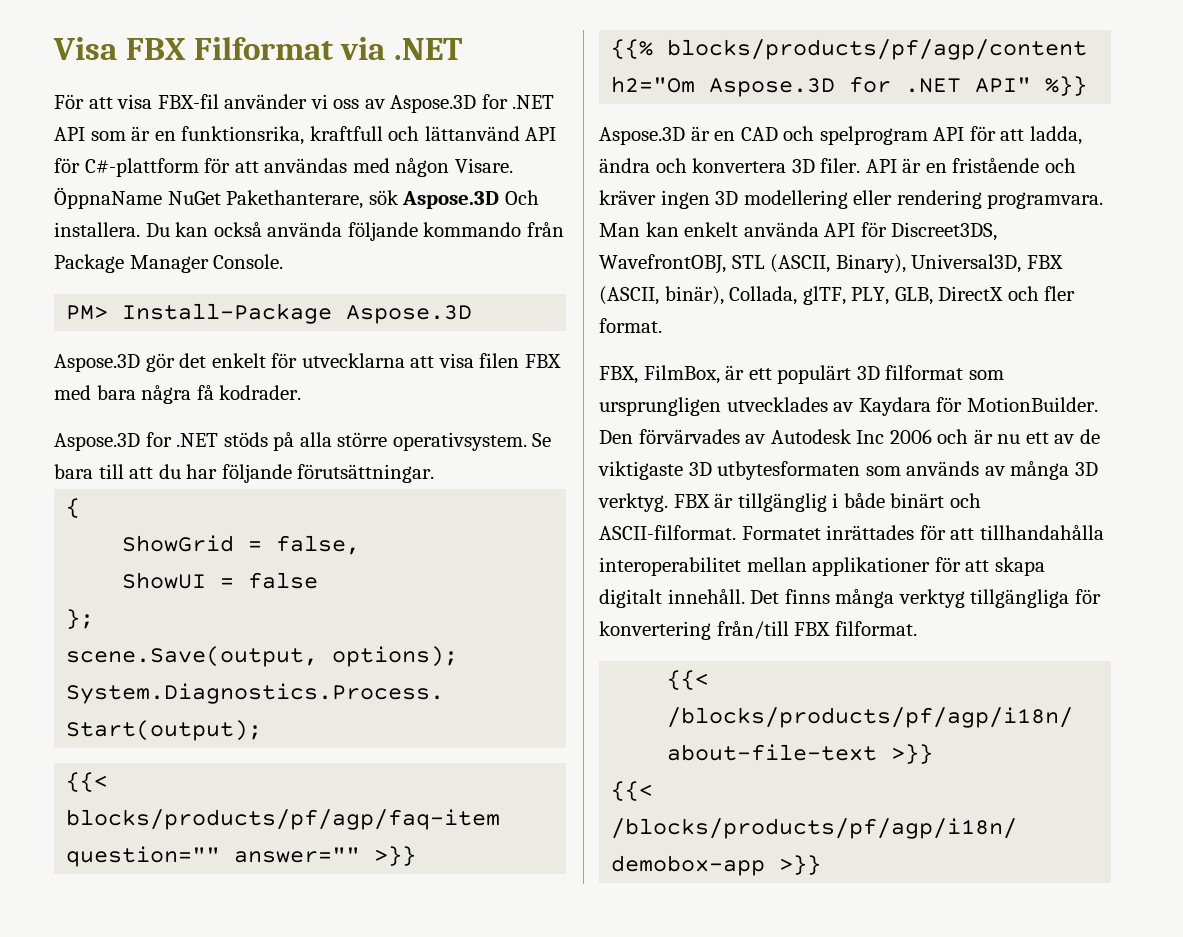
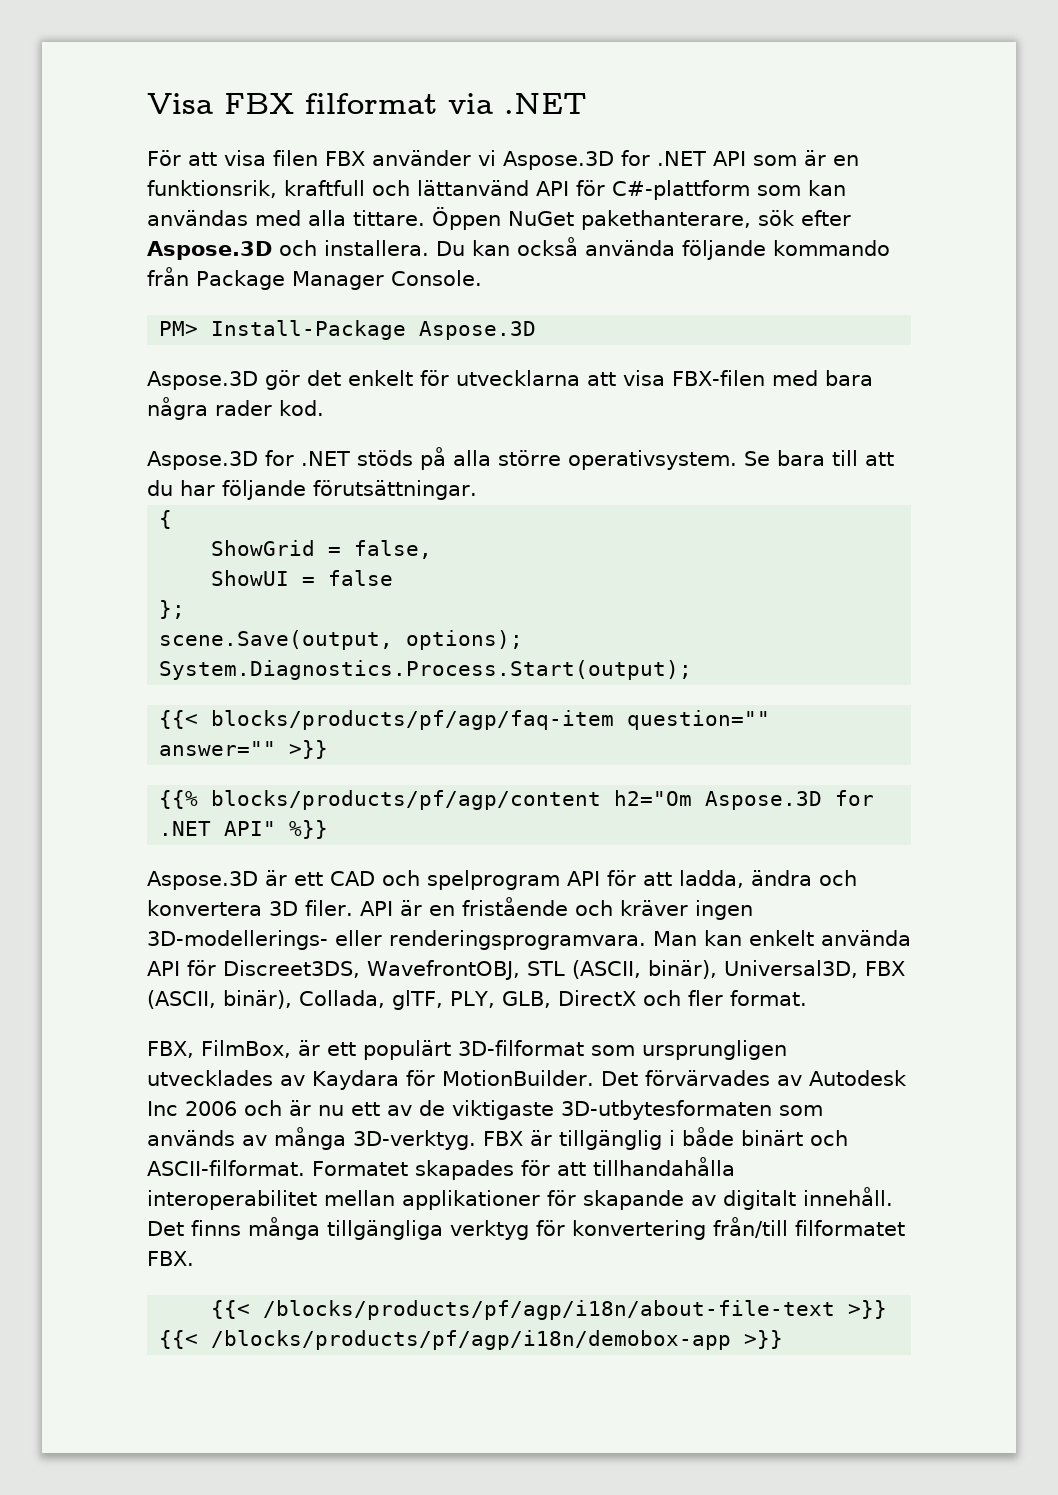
[193,37,333,60] Filformat -> [305,93,437,114] filformat
[157,94,385,109] FBX-fil använder vi oss av -> [272,150,496,166] filen FBX använder vi
[181,126,305,145] funktionsrika, -> [147,180,277,198] funktionsrik,
[204,158,513,177] [54,187,539,209] för att användas med någon Visare. ÖppnaName NuGet Pakethanterare, sök Aspose.3D Och -> [757,180,846,196] [147,207,851,230] [147,240,317,260] som kan användas med alla tittare. Öppen NuGet pakethanterare, sök efter Aspose.3D och
[479,353,561,368] filen FBX -> [671,370,765,386] FBX-filen
[196,385,302,400] få kodrader. -> [215,400,324,416] rader kod.
[714,131,736,141] en -> [294,872,323,886] ett
[715,190,1104,209] 3D modellering eller rendering programvara. -> [147,930,646,950] 3D-modellerings- eller renderingsprogramvara.
[835,254,906,273] Binary), -> [647,960,717,979] binär),
[856,365,964,380] 3D filformat -> [457,1040,584,1056] 3D-filformat
[599,430,633,444] Den -> [600,1071,638,1086] Det
[688,461,861,480] 3D utbytesformaten -> [561,1100,772,1120] 3D-utbytesformaten
[1074,462,1098,476] [598,493,668,512] 3D verktyg. -> [353,1130,476,1150] 3D-verktyg.
[826,525,915,540] inrättades -> [414,1160,514,1180] skapades
[965,557,1045,576] att skapa -> [583,1190,716,1210] skapande av
[898,589,1070,608] verktyg tillgängliga -> [327,1220,529,1240] tillgängliga verktyg
[794,621,917,636] FBX filformat. -> [794,1220,905,1236] [147,1251,194,1266] filformatet FBX.

